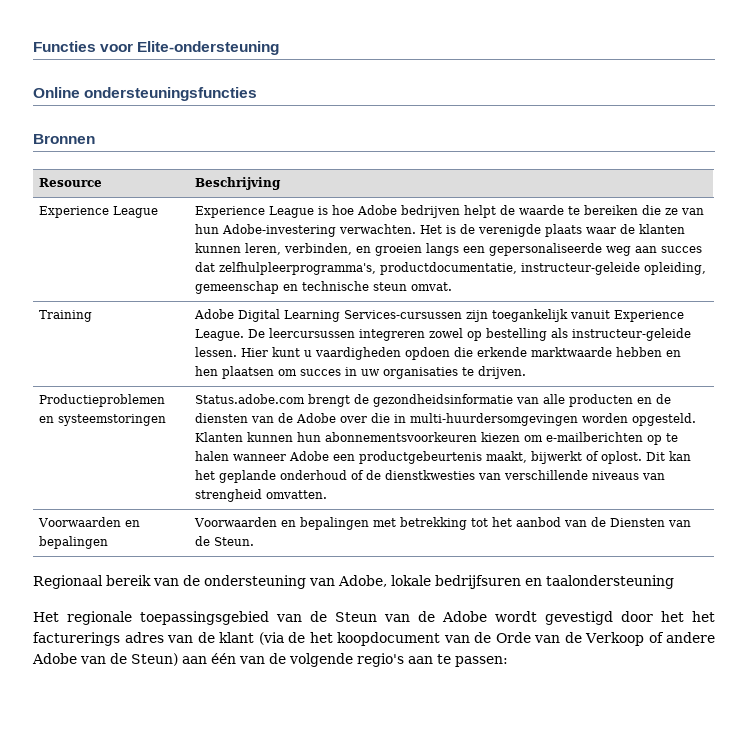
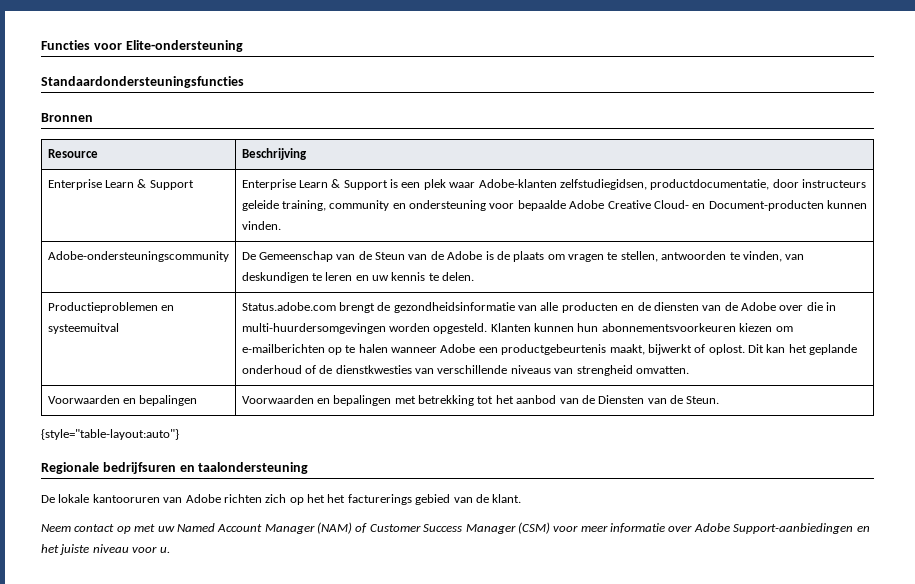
[33,87,258,101] Online ondersteuningsfuncties -> [41,76,244,88] Standaardondersteuningsfuncties
[39,206,159,218] [195,205,705,218] [195,224,686,237] [195,243,703,256] [195,262,707,275] [195,281,453,294] [39,310,93,322] [194,309,685,322] [195,328,692,341] [195,347,682,360] [195,366,527,379] Experience League | Experience League is hoe Adobe bedrijven helpt de waarde te bereiken die ze van hun Adobe-investering verwachten. Het is de verenigde plaats waar de klanten kunnen leren, verbinden, en groeien langs een gepersonaliseerde weg aan succes dat zelfhulpleerprogramma's, productdocumentatie, instructeur-geleide opleiding, gemeenschap en technische steun omvat. // Training | Adobe Digital Learning Services-cursussen zijn toegankelijk vanuit Experience League. De leercursussen integreren zowel op bestelling als instructeur-geleide lessen. Hier kunt u vaardigheden opdoen die erkende marktwaarde hebben en hen plaatsen om succes in uw organisaties te drijven. -> [47,179,194,190] [241,179,867,190] [241,200,868,211] [241,221,281,230] [47,251,229,262] [241,251,805,262] [241,272,475,283] Enterprise Learn & Support | Enterprise Learn & Support is een plek waar Adobe-klanten zelfstudiegidsen, productdocumentatie, door instructeurs geleide training, community en ondersteuning voor bepaalde Adobe Creative Cloud- en Document-producten kunnen vinden. // Adobe-ondersteuningscommunity | De Gemeenschap van de Steun van de Adobe is de plaats om vragen te stellen, antwoorden te vinden, van deskundigen te leren en uw kennis te delen.
[58,414,167,426] systeemstoringen -> [47,323,119,334] systeemuitval
[33,575,674,589] [33,611,653,625] Regionaal bereik van de ondersteuning van Adobe, lokale bedrijfsuren en taalondersteuning // Het regionale toepassingsgebied van de Steun van de Adobe wordt gevestigd door -> [41,429,179,440] [41,462,309,474] [41,494,304,505] {style="table-layout:auto"} // Regionale bedrijfsuren en taalondersteuning // De lokale kantooruren van Adobe richten zich op
[124,632,715,646] [32,653,508,667] adres van de klant (via de het koopdocument van de Orde van de Verkoop of andere Adobe van de Steun) aan één van de volgende regio's aan te passen: -> [415,494,522,505] [41,522,870,534] [41,544,170,555] gebied van de klant. // Neem contact op met uw Named Account Manager (NAM) of Customer Success Manager (CSM) voor meer informatie over Adobe Support-aanbiedingen en het juiste niveau voor u.

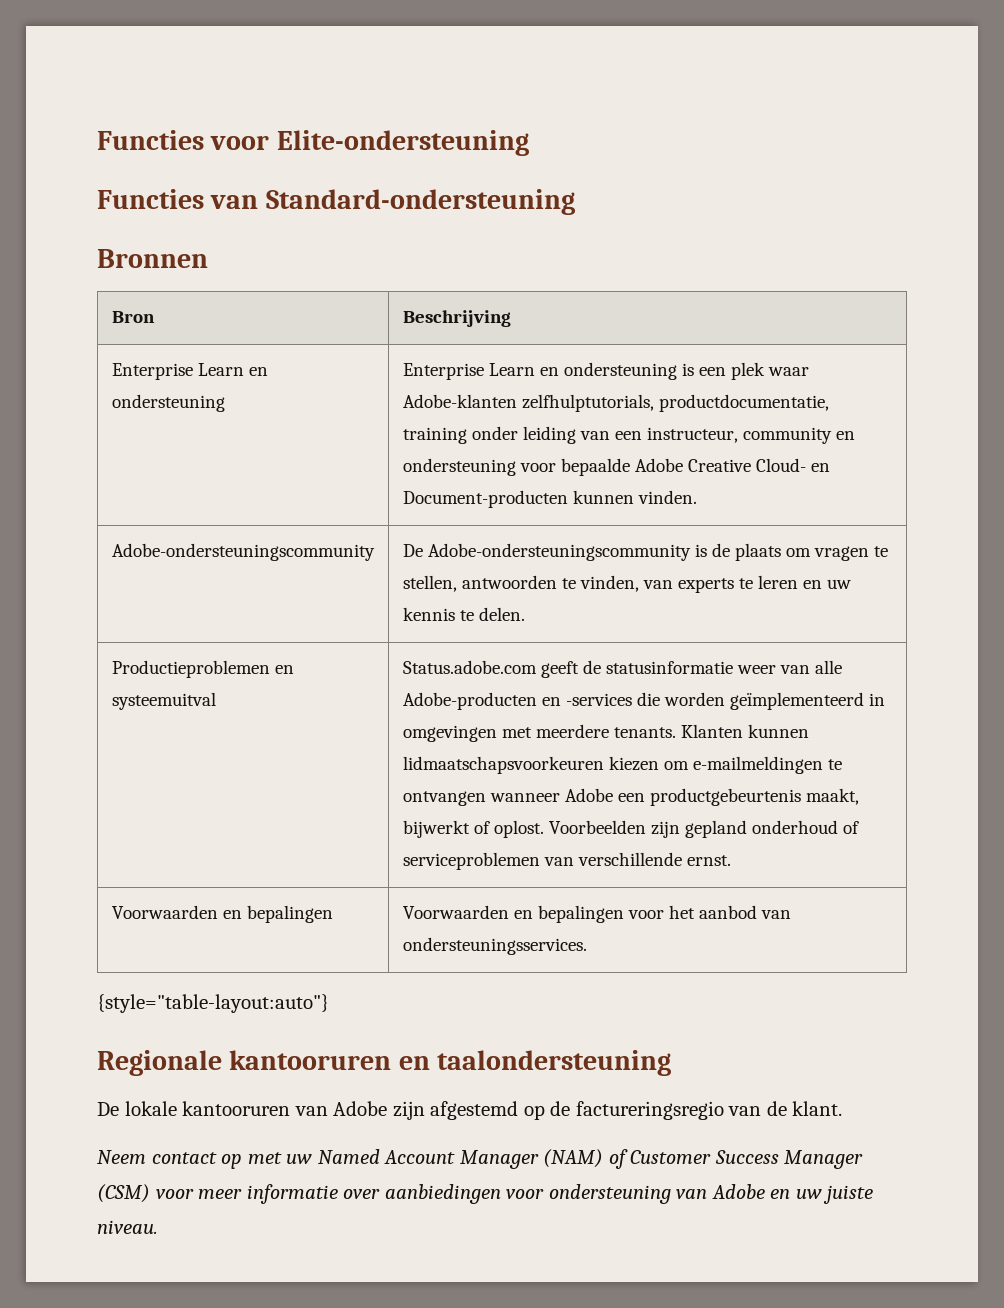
[41,76,244,88] Standaardondersteuningsfuncties -> [97,189,575,215] Functies van Standard-ondersteuning
[47,149,98,158] Resource -> [111,311,155,323] Bron
[137,179,194,190] [241,179,388,190] & Support | Enterprise Learn & Support -> [248,367,268,376] [111,394,225,412] [402,362,677,380] en ondersteuning | Enterprise Learn en ondersteuning
[559,179,867,190] [241,200,326,211] zelfstudiegidsen, productdocumentatie, door instructeurs geleide training, -> [521,394,829,412] [402,426,738,444] zelfhulptutorials, productdocumentatie, training onder leiding van een instructeur,
[258,251,483,262] Gemeenschap van de Steun van de Adobe -> [427,543,691,561] Adobe-ondersteuningscommunity
[241,272,309,283] deskundigen -> [677,578,734,593] experts
[338,302,837,313] [241,323,793,334] [241,344,388,355] brengt de gezondheidsinformatie van alle producten en de diensten van de Adobe over die in multi-huurdersomgevingen worden opgesteld. Klanten kunnen hun abonnementsvoorkeuren kiezen om e-mailberichten op te halen -> [540,660,842,678] [402,692,885,710] [402,724,809,742] [402,756,842,774] [402,791,486,806] geeft de statusinformatie weer van alle Adobe-producten en -services die worden geïmplementeerd in omgevingen met meerdere tenants. Klanten kunnen lidmaatschapsvoorkeuren kiezen om e-mailmeldingen te ontvangen
[748,344,858,355] [241,365,689,376] Dit kan het geplande onderhoud of de dienstkwesties van verschillende niveaus van strengheid omvatten. -> [548,820,859,838] [402,852,731,870] Voorbeelden zijn gepland onderhoud of serviceproblemen van verschillende ernst.
[394,395,720,406] met betrekking tot het aanbod van de Diensten van de Steun. -> [627,905,791,919] [402,937,587,955] voor het aanbod van ondersteuningsservices.
[102,462,176,474] bedrijfsuren -> [229,1050,392,1070] kantooruren
[223,494,451,505] richten zich op het het facturerings gebied -> [392,1101,724,1120] zijn afgestemd op de factureringsregio
[693,523,870,534] [41,544,170,555] Adobe Support-aanbiedingen en het juiste niveau voor u. -> [384,1184,874,1204] [97,1220,158,1234] aanbiedingen voor ondersteuning van Adobe en uw juiste niveau.

